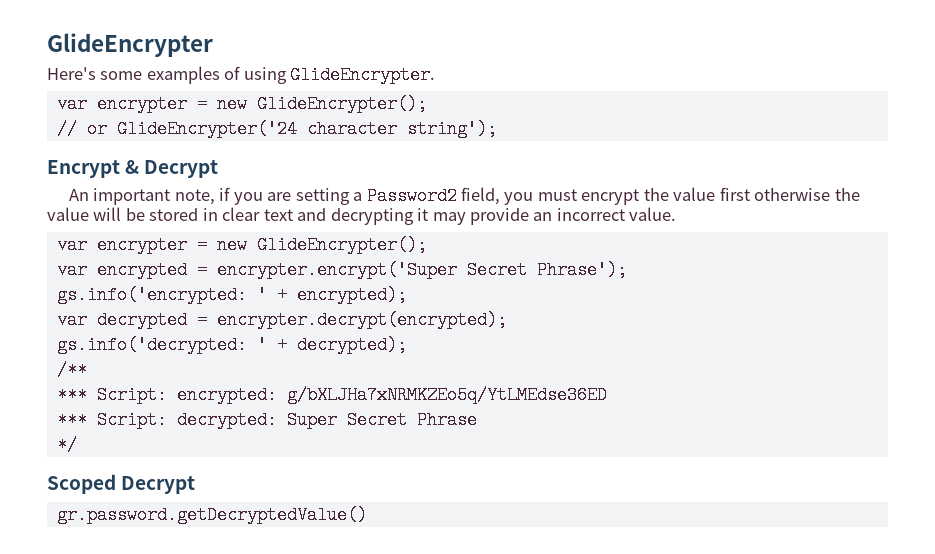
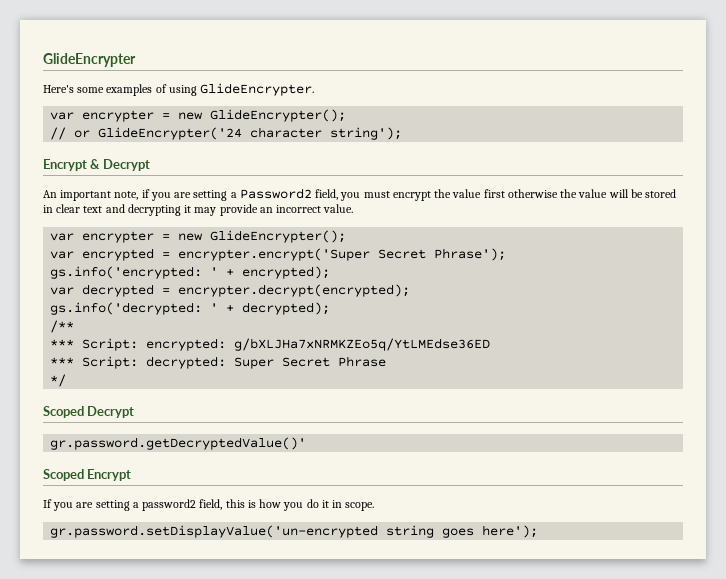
[56,506,367,524] gr.password.getDecryptedValue() -> [50,437,307,450] [43,469,132,481] [43,499,375,511] [50,525,539,538] gr.password.getDecryptedValue()' // Scoped Encrypt // If you are setting a password2 field, this is how you do it in scope. // gr.password.setDisplayValue('un-encrypted string goes here');

